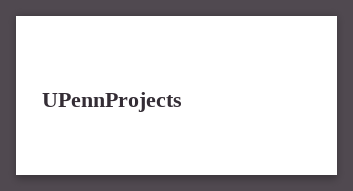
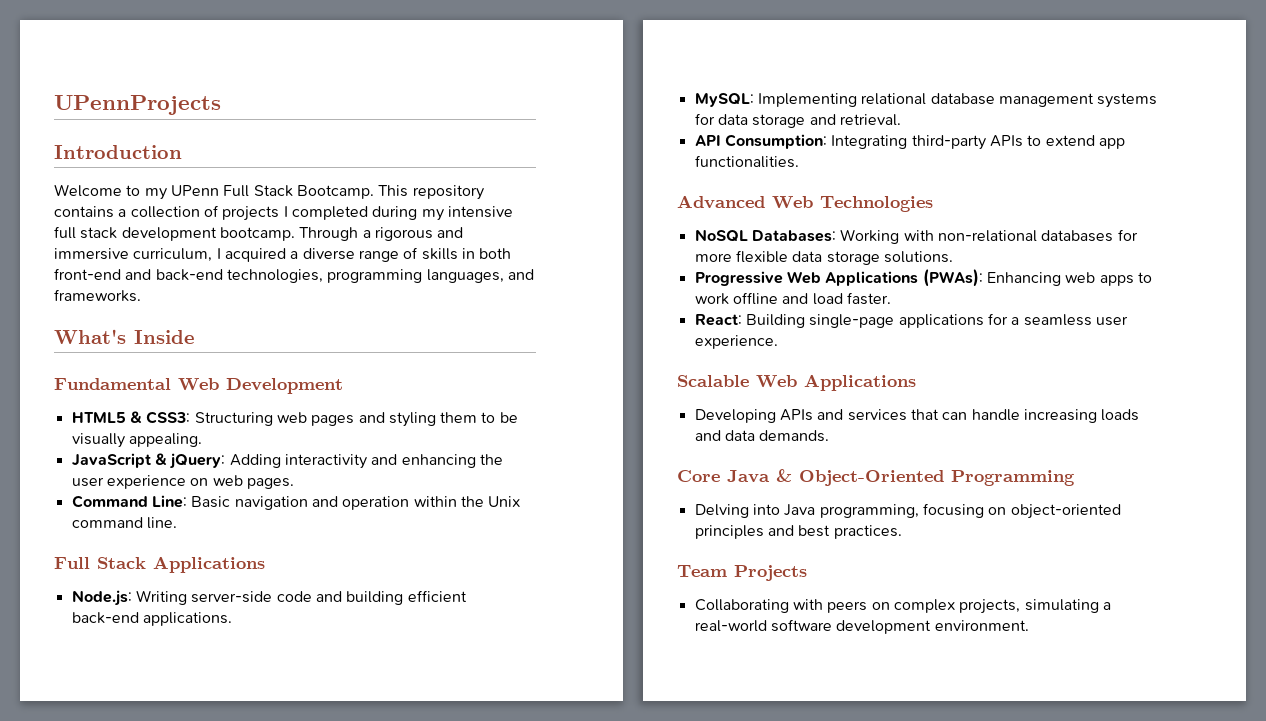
(182, 102) none -> [54,145,182,159] [54,184,484,200] [54,205,513,221] [54,226,464,241] [54,247,512,262] [54,268,534,283] [54,289,141,302] [54,329,195,344] [54,378,343,394] [71,411,518,427] [71,433,202,448] [71,453,503,469] [71,475,294,489] [71,495,521,510] [71,517,177,529] [54,556,265,573] [71,590,467,606] [71,612,232,626] [694,93,1158,108] [694,113,901,128] [694,134,1125,150] [694,155,799,168] [677,195,933,212] [694,229,1138,244] [694,250,953,265] [694,269,1152,287] [694,292,891,305] [694,313,1128,328] [694,335,778,349] [677,374,916,391] [694,409,1140,423] [694,430,830,442] [677,469,1075,486] [694,503,1121,519] [694,525,902,539] [677,565,807,581] [694,599,1111,614] [694,619,1029,634] // Introduction // Welcome to my UPenn Full Stack Bootcamp. This repository contains a collection of projects I completed during my intensive full stack development bootcamp. Through a rigorous and immersive curriculum, I acquired a diverse range of skills in both front-end and back-end technologies, programming languages, and frameworks. // What's Inside // Fundamental Web Development // HTML5 & CSS3: Structuring web pages and styling them to be visually appealing. // JavaScript & jQuery: Adding interactivity and enhancing the user experience on web pages. // Command Line: Basic navigation and operation within the Unix command line. // Full Stack Applications // Node.js: Writing server-side code and building efficient back-end applications. // MySQL: Implementing relational database management systems for data storage and retrieval. // API Consumption: Integrating third-party APIs to extend app functionalities. // Advanced Web Technologies // NoSQL Databases: Working with non-relational databases for more flexible data storage solutions. // Progressive Web Applications (PWAs): Enhancing web apps to work offline and load faster. // React: Building single-page applications for a seamless user experience. // Scalable Web Applications // Developing APIs and services that can handle increasing loads and data demands. // Core Java & Object-Oriented Programming // Delving into Java programming, focusing on object-oriented principles and best practices. // Team Projects // Collaborating with peers on complex projects, simulating a real-world software development environment.

